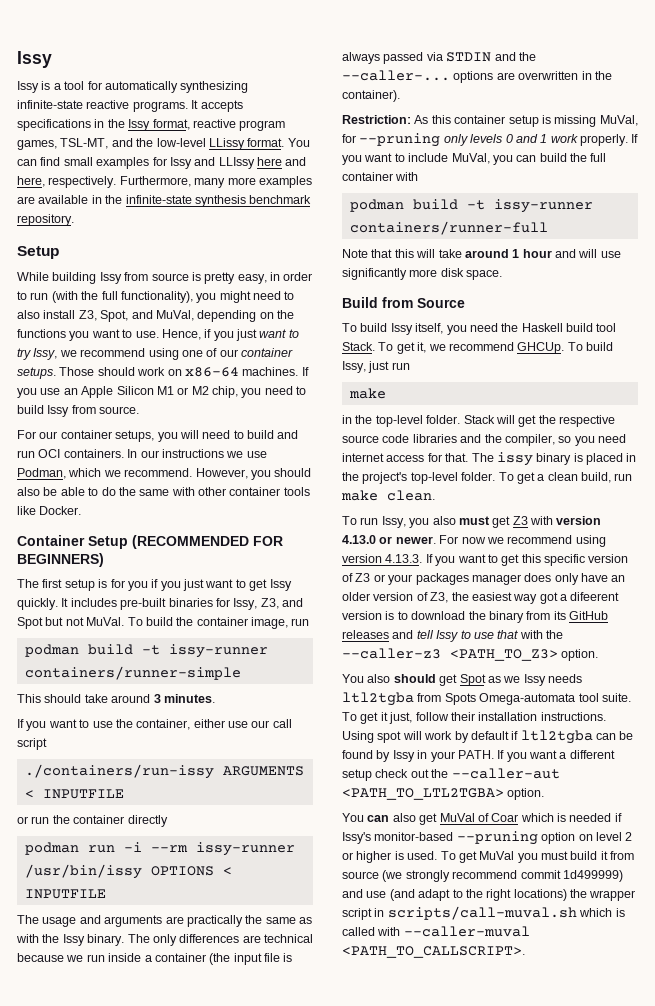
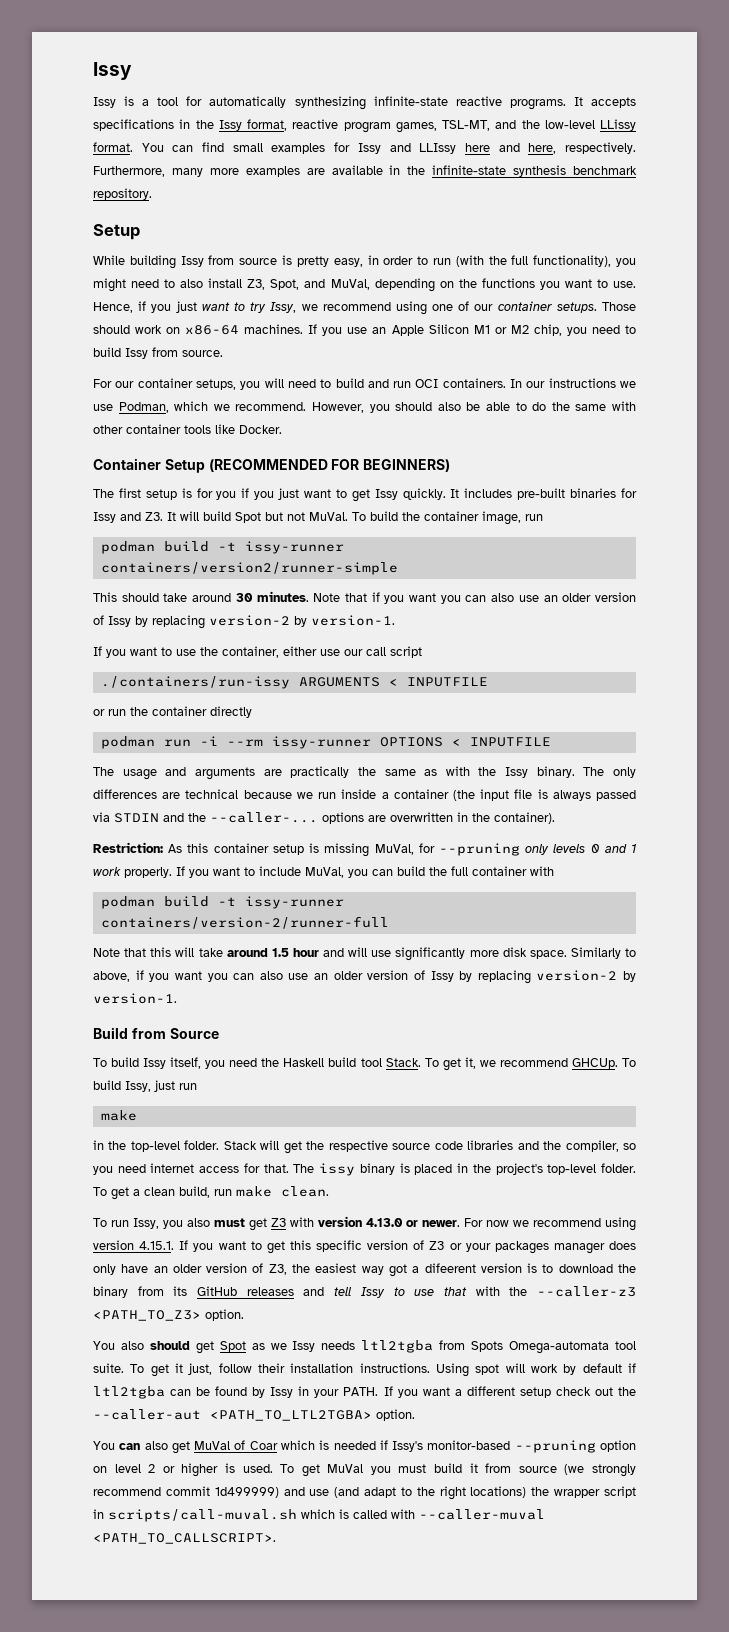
[233,598,303,610] Issy, Z3, and -> [93,511,231,523] Issy and Z3. It will build
[24,666,241,680] containers/runner-simple -> [100,562,398,575] containers/version2/runner-simple
[153,694,161,703] 3 -> [235,593,253,602] 30
(215, 698) none -> [313,592,636,604] [93,615,395,629] Note that if you want you can also use an older version of Issy by replacing version-2 by version-1.
[24,864,142,879] /usr/bin/issy -> (371, 742) none
[349,221,548,235] containers/runner-full -> [100,916,389,929] containers/version-2/runner-full
[512,249,520,258] 1 -> [271,948,289,957] 1.5
(503, 275) none -> [570,947,636,959] [93,970,636,984] [93,993,177,1004] Similarly to above, if you want you can also use an older version of Issy by replacing version-2 by version-1.
[385,554,423,563] 4.13.3. -> [139,1241,175,1250] 4.15.1.

